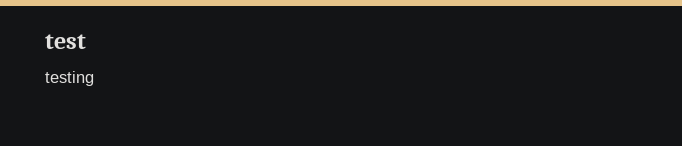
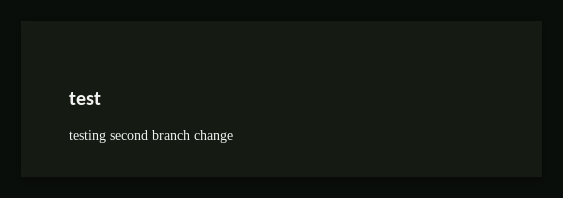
(94, 78) none -> [110,130,233,143] second branch change

